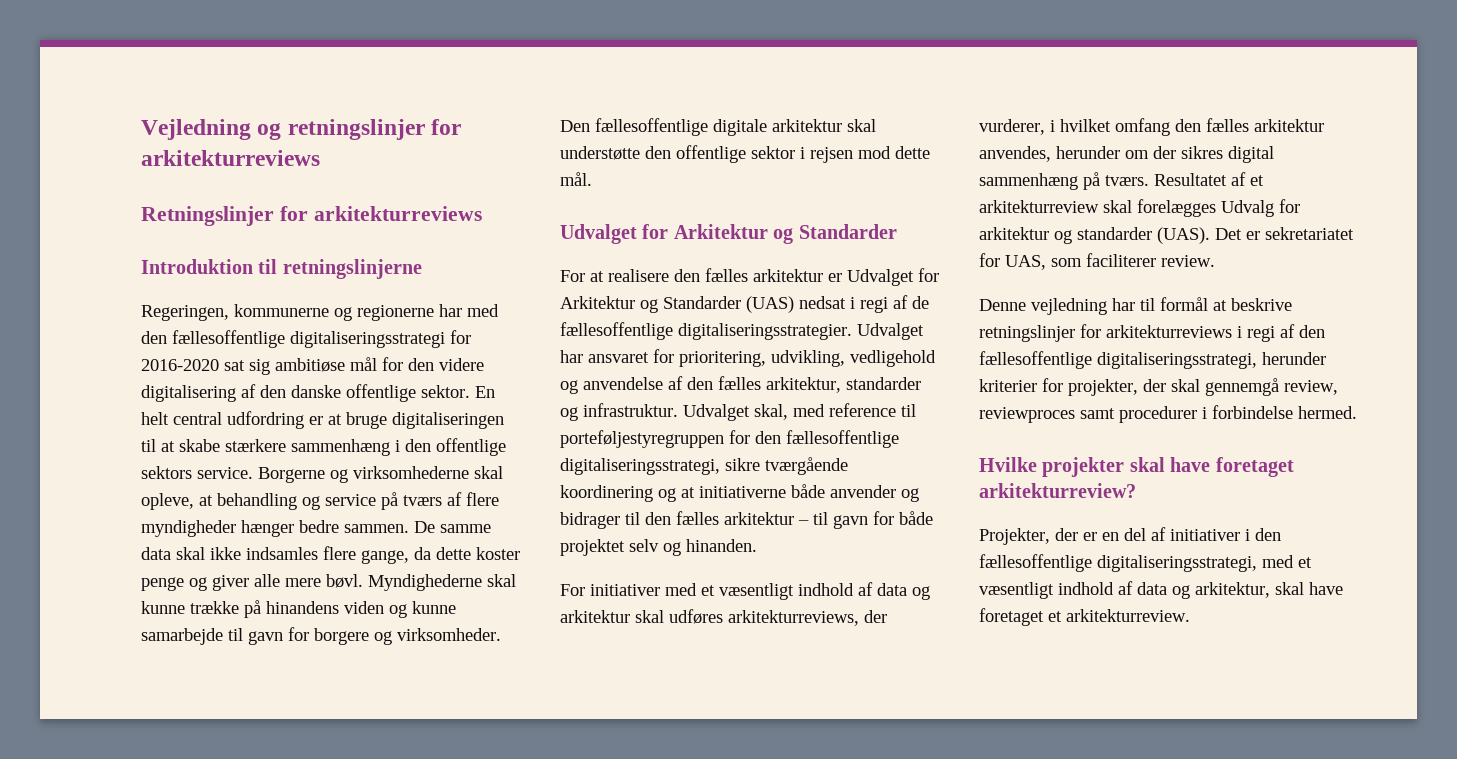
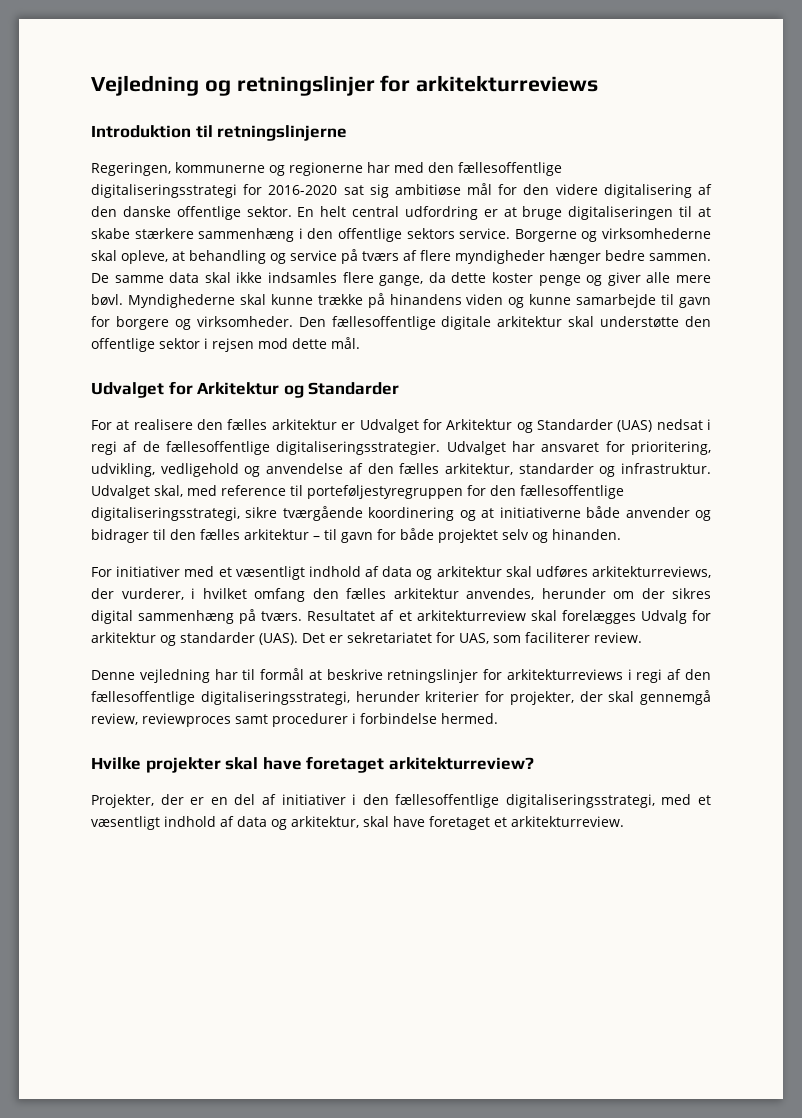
[141,206,482,226] // Retningslinjer for arkitekturreviews -> (599, 83) none

